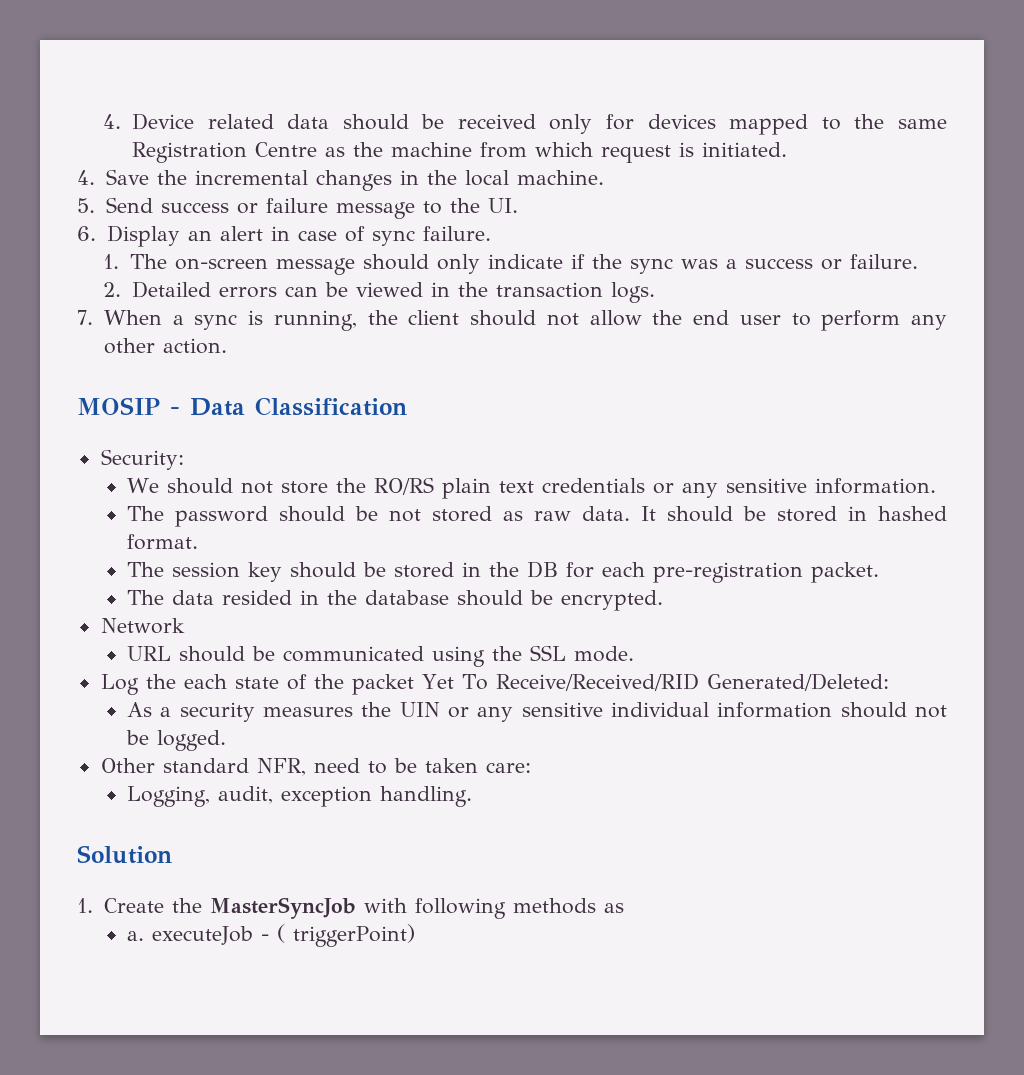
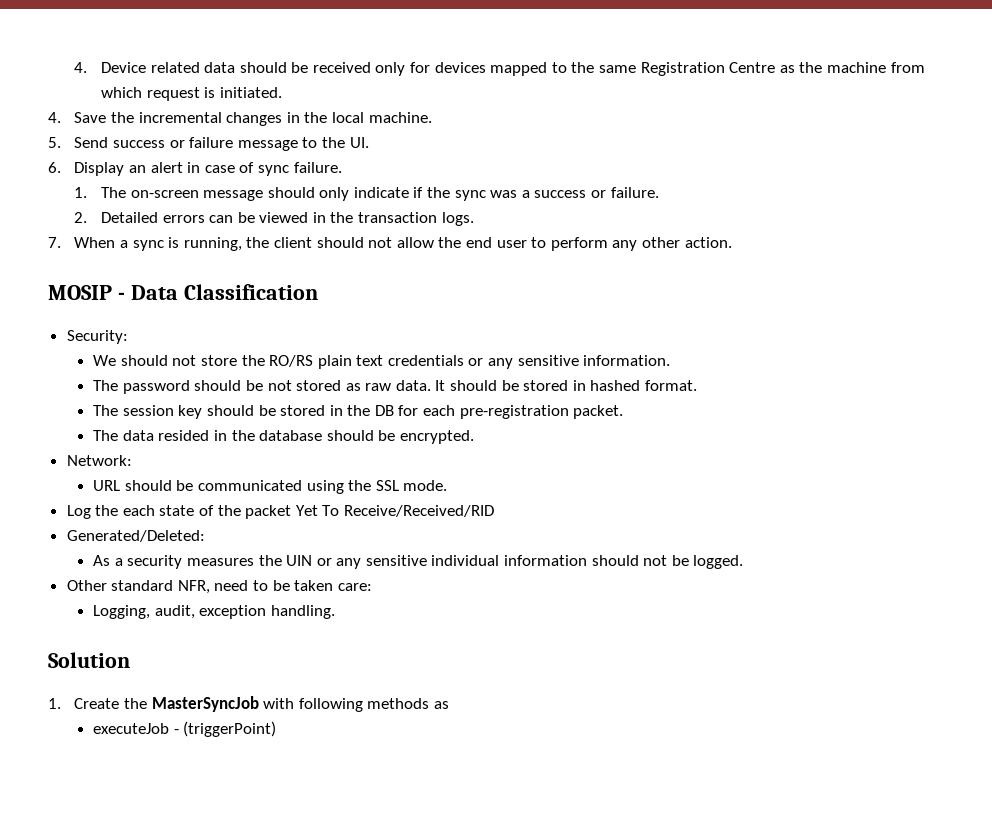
[100,618,185,634] Network -> [66,455,132,466] Network:
(699, 682) none -> (495, 511) //
[126,931,144,941] a. -> (450, 705) none
[276,924,415,947] ( triggerPoint) -> [183,721,277,737] (triggerPoint)

